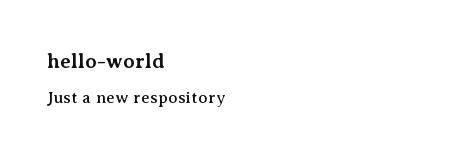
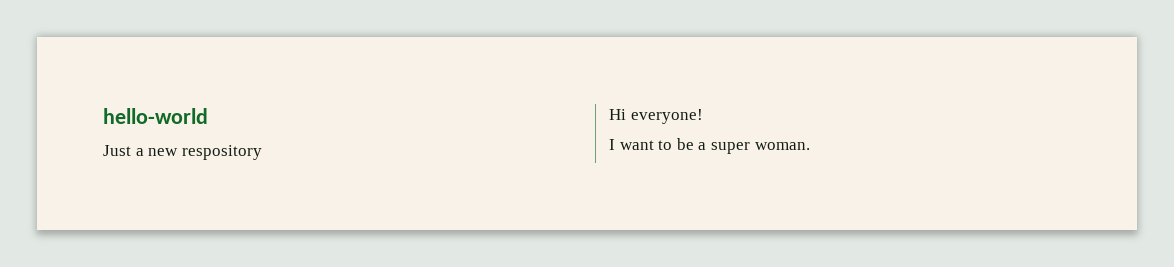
(227, 99) none -> [609,109,703,124] [609,138,810,154] // Hi everyone! // I want to be a super woman.

